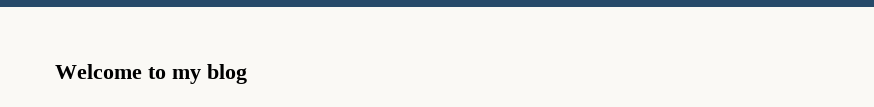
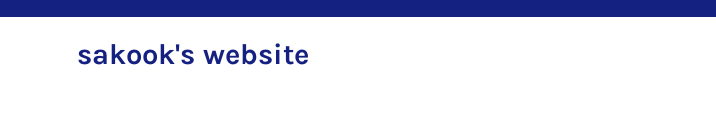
[55,64,247,84] Welcome to my blog -> [77,43,309,65] sakook's website

